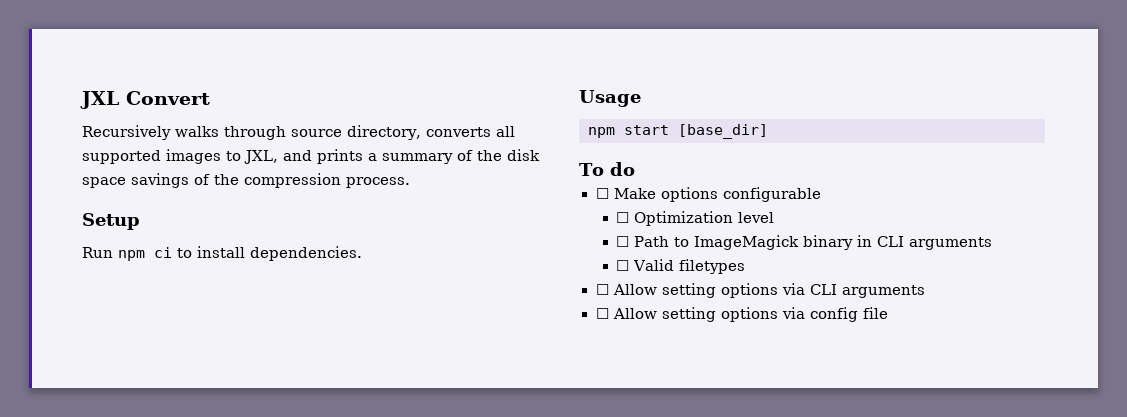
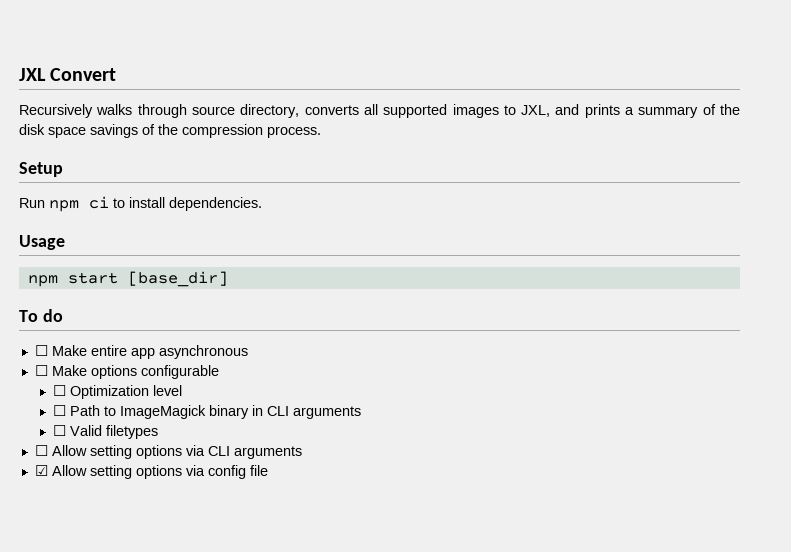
(635, 169) none -> [34,345,248,359] // ☐ Make entire app asynchronous
[595,308,609,319] ☐ -> [34,465,48,476] ☑

